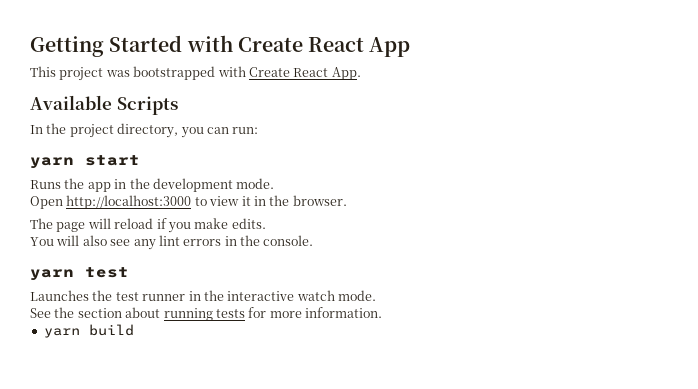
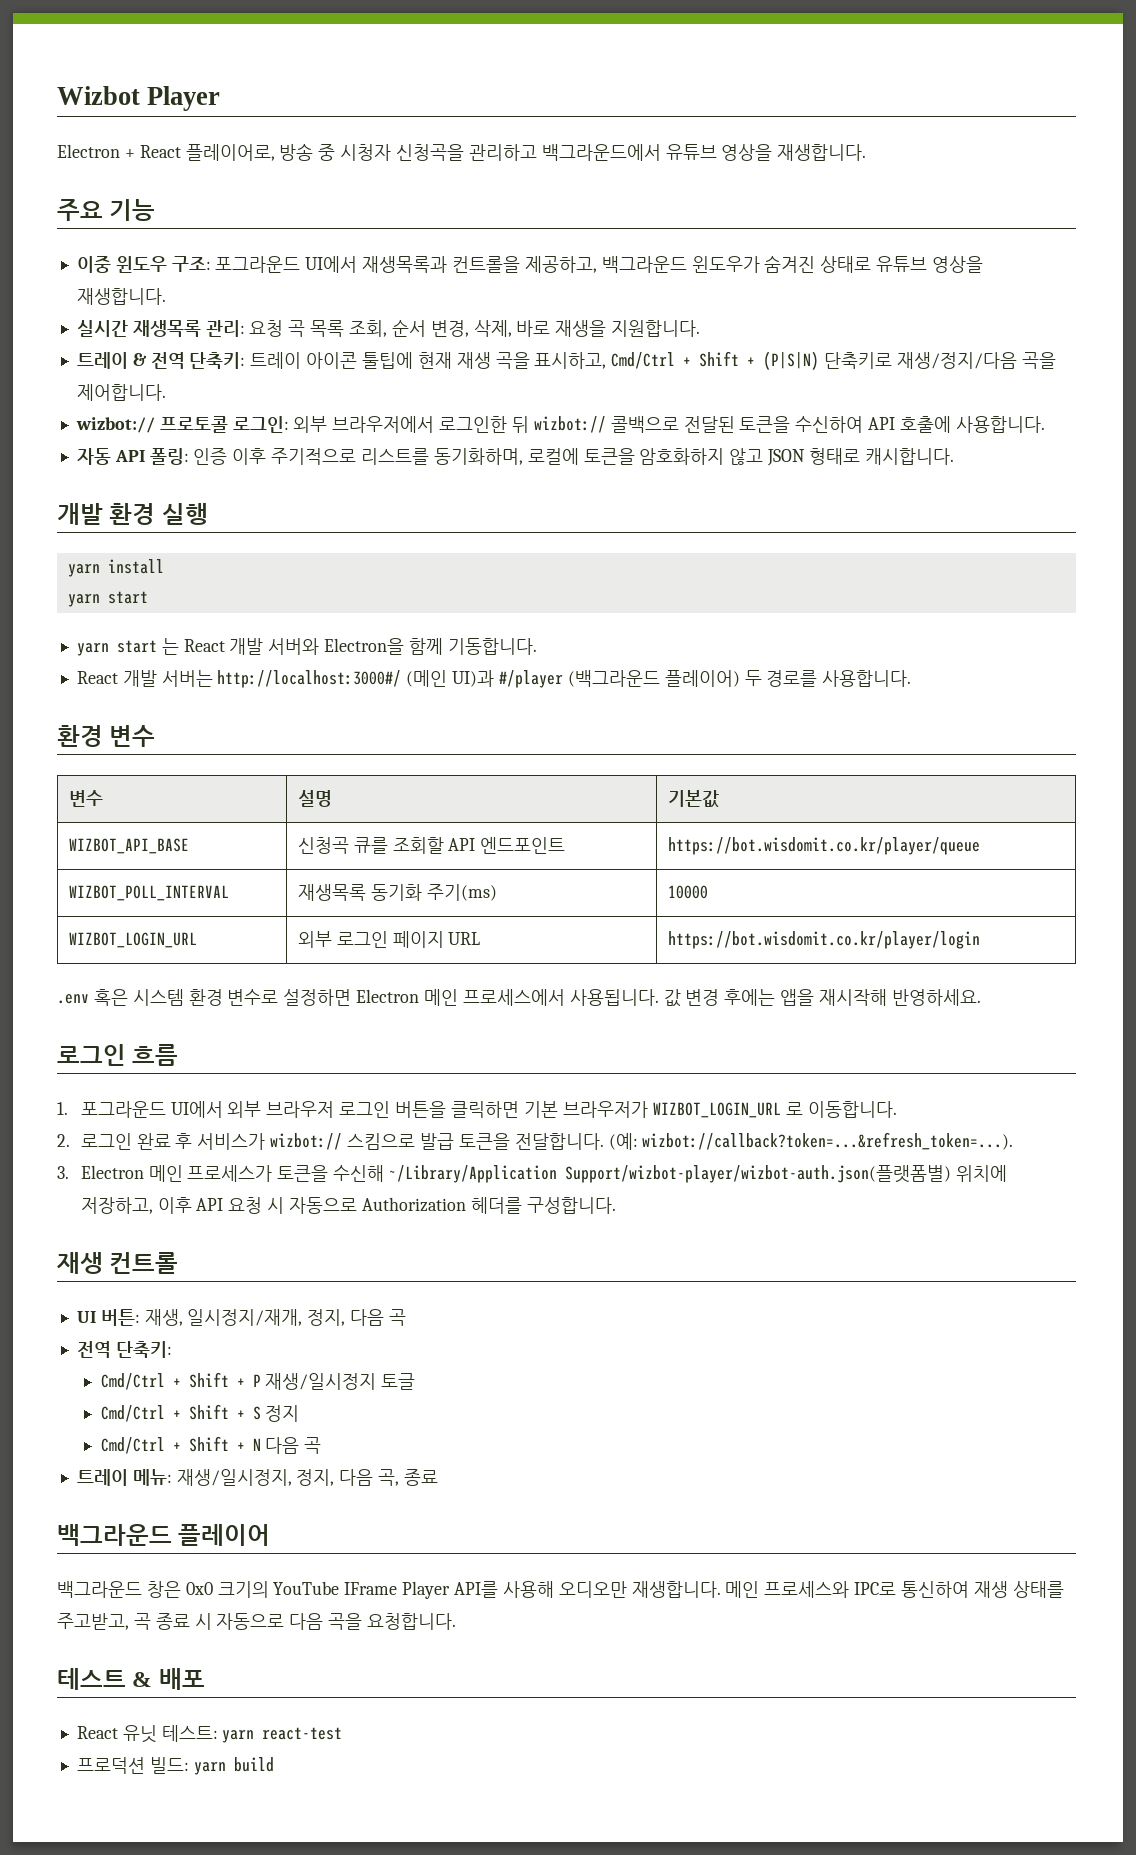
[30,35,411,57] [30,66,361,81] [30,95,178,115] [30,123,259,138] [30,155,140,169] [30,178,275,192] [30,195,347,209] [30,218,266,233] [30,235,314,250] [30,267,129,281] [30,290,376,301] [30,307,382,321] Getting Started with Create React App // This project was bootstrapped with Create React App. // Available Scripts // In the project directory, you can run: // yarn start // Runs the app in the development mode. // Open http://localhost:3000 to view it in the browser. // The page will reload if you make edits. // You will also see any lint errors in the console. // yarn test // Launches the test runner in the interactive watch mode. // See the section about running tests for more information. // -> [57,86,221,111] [57,143,867,161] [57,199,156,221] [76,255,983,273] [76,288,166,305] [76,319,701,337] [76,351,1056,370] [76,384,166,401] [75,416,1045,433] [76,448,954,466] [57,503,208,525] [67,559,164,577] [67,591,148,607] [76,638,537,656] [76,670,912,688] [57,725,156,747] [68,790,103,807] [297,790,332,807] [667,790,719,808] [68,838,189,854] [297,837,566,854] [667,837,980,855] [68,885,229,901] [297,884,497,901] [667,885,708,899] [68,932,197,948] [297,931,481,948] [667,931,980,949] [57,989,981,1007] [57,1044,179,1066] [57,1101,897,1118] [57,1132,1014,1150] [57,1165,1007,1183] [80,1197,616,1214] [57,1252,179,1274] [76,1309,406,1326] [76,1341,172,1358] [100,1372,416,1390] [100,1404,300,1422] [100,1436,322,1454] [76,1469,438,1486] [57,1524,271,1546] [57,1581,1064,1599] [57,1613,457,1630] [57,1668,205,1690] [76,1725,343,1743] [76,1757,189,1774] Wizbot Player // Electron + React 플레이어로, 방송 중 시청자 신청곡을 관리하고 백그라운드에서 유튜브 영상을 재생합니다. // 주요 기능 // 이중 윈도우 구조: 포그라운드 UI에서 재생목록과 컨트롤을 제공하고, 백그라운드 윈도우가 숨겨진 상태로 유튜브 영상을 재생합니다. // 실시간 재생목록 관리: 요청 곡 목록 조회, 순서 변경, 삭제, 바로 재생을 지원합니다. // 트레이 & 전역 단축키: 트레이 아이콘 툴팁에 현재 재생 곡을 표시하고, Cmd/Ctrl + Shift + (P|S|N) 단축키로 재생/정지/다음 곡을 제어합니다. // wizbot:// 프로토콜 로그인: 외부 브라우저에서 로그인한 뒤 wizbot:// 콜백으로 전달된 토큰을 수신하여 API 호출에 사용합니다. // 자동 API 폴링: 인증 이후 주기적으로 리스트를 동기화하며, 로컬에 토큰을 암호화하지 않고 JSON 형태로 캐시합니다. // 개발 환경 실행 // yarn install // yarn start // yarn start 는 React 개발 서버와 Electron을 함께 기동합니다. // React 개발 서버는 http://localhost:3000#/ (메인 UI)과 #/player (백그라운드 플레이어) 두 경로를 사용합니다. // 환경 변수 // 변수 | 설명 | 기본값 // WIZBOT_API_BASE | 신청곡 큐를 조회할 API 엔드포인트 | https://bot.wisdomit.co.kr/player/queue // WIZBOT_POLL_INTERVAL | 재생목록 동기화 주기(ms) | 10000 // WIZBOT_LOGIN_URL | 외부 로그인 페이지 URL | https://bot.wisdomit.co.kr/player/login // .env 혹은 시스템 환경 변수로 설정하면 Electron 메인 프로세스에서 사용됩니다. 값 변경 후에는 앱을 재시작해 반영하세요. // 로그인 흐름 // 1. 포그라운드 UI에서 외부 브라우저 로그인 버튼을 클릭하면 기본 브라우저가 WIZBOT_LOGIN_URL 로 이동합니다. // 2. 로그인 완료 후 서비스가 wizbot:// 스킴으로 발급 토큰을 전달합니다. (예: wizbot://callback?token=...&refresh_token=...). // 3. Electron 메인 프로세스가 토큰을 수신해 ~/Library/Application Support/wizbot-player/wizbot-auth.json(플랫폼별) 위치에 저장하고, 이후 API 요청 시 자동으로 Authorization 헤더를 구성합니다. // 재생 컨트롤 // UI 버튼: 재생, 일시정지/재개, 정지, 다음 곡 // 전역 단축키: // Cmd/Ctrl + Shift + P 재생/일시정지 토글 // Cmd/Ctrl + Shift + S 정지 // Cmd/Ctrl + Shift + N 다음 곡 // 트레이 메뉴: 재생/일시정지, 정지, 다음 곡, 종료 // 백그라운드 플레이어 // 백그라운드 창은 0x0 크기의 YouTube IFrame Player API를 사용해 오디오만 재생합니다. 메인 프로세스와 IPC로 통신하여 재생 상태를 주고받고, 곡 종료 시 자동으로 다음 곡을 요청합니다. // 테스트 & 배포 // React 유닛 테스트: yarn react-test // 프로덕션 빌드:

